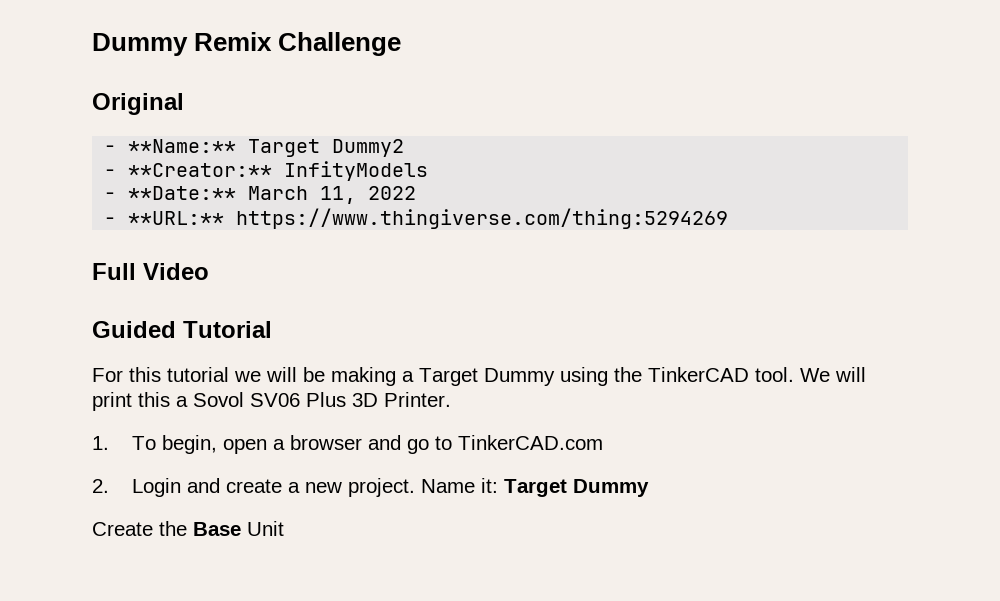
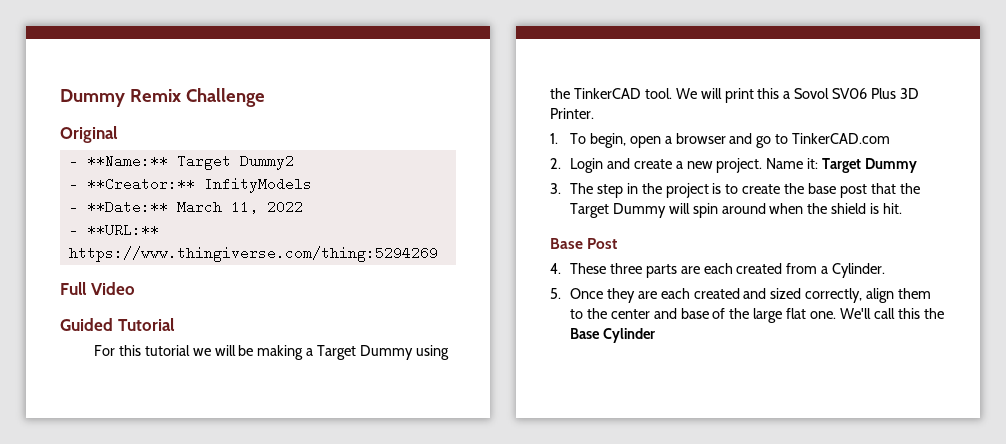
[92,522,153,536] Create -> [550,183,920,198] [569,203,903,218] [550,238,618,249] [550,263,886,278] [550,288,932,303] [569,308,920,323] 3. The step in the project is to create the base post that the Target Dummy will spin around when the shield is hit. // Base Post // 4. These three parts are each created from a Cylinder. // 5. Once they are each created and sized correctly, align them to the center and base of the large flat one. We'll call this
[247,521,284,536] Unit -> [602,328,655,343] Cylinder

